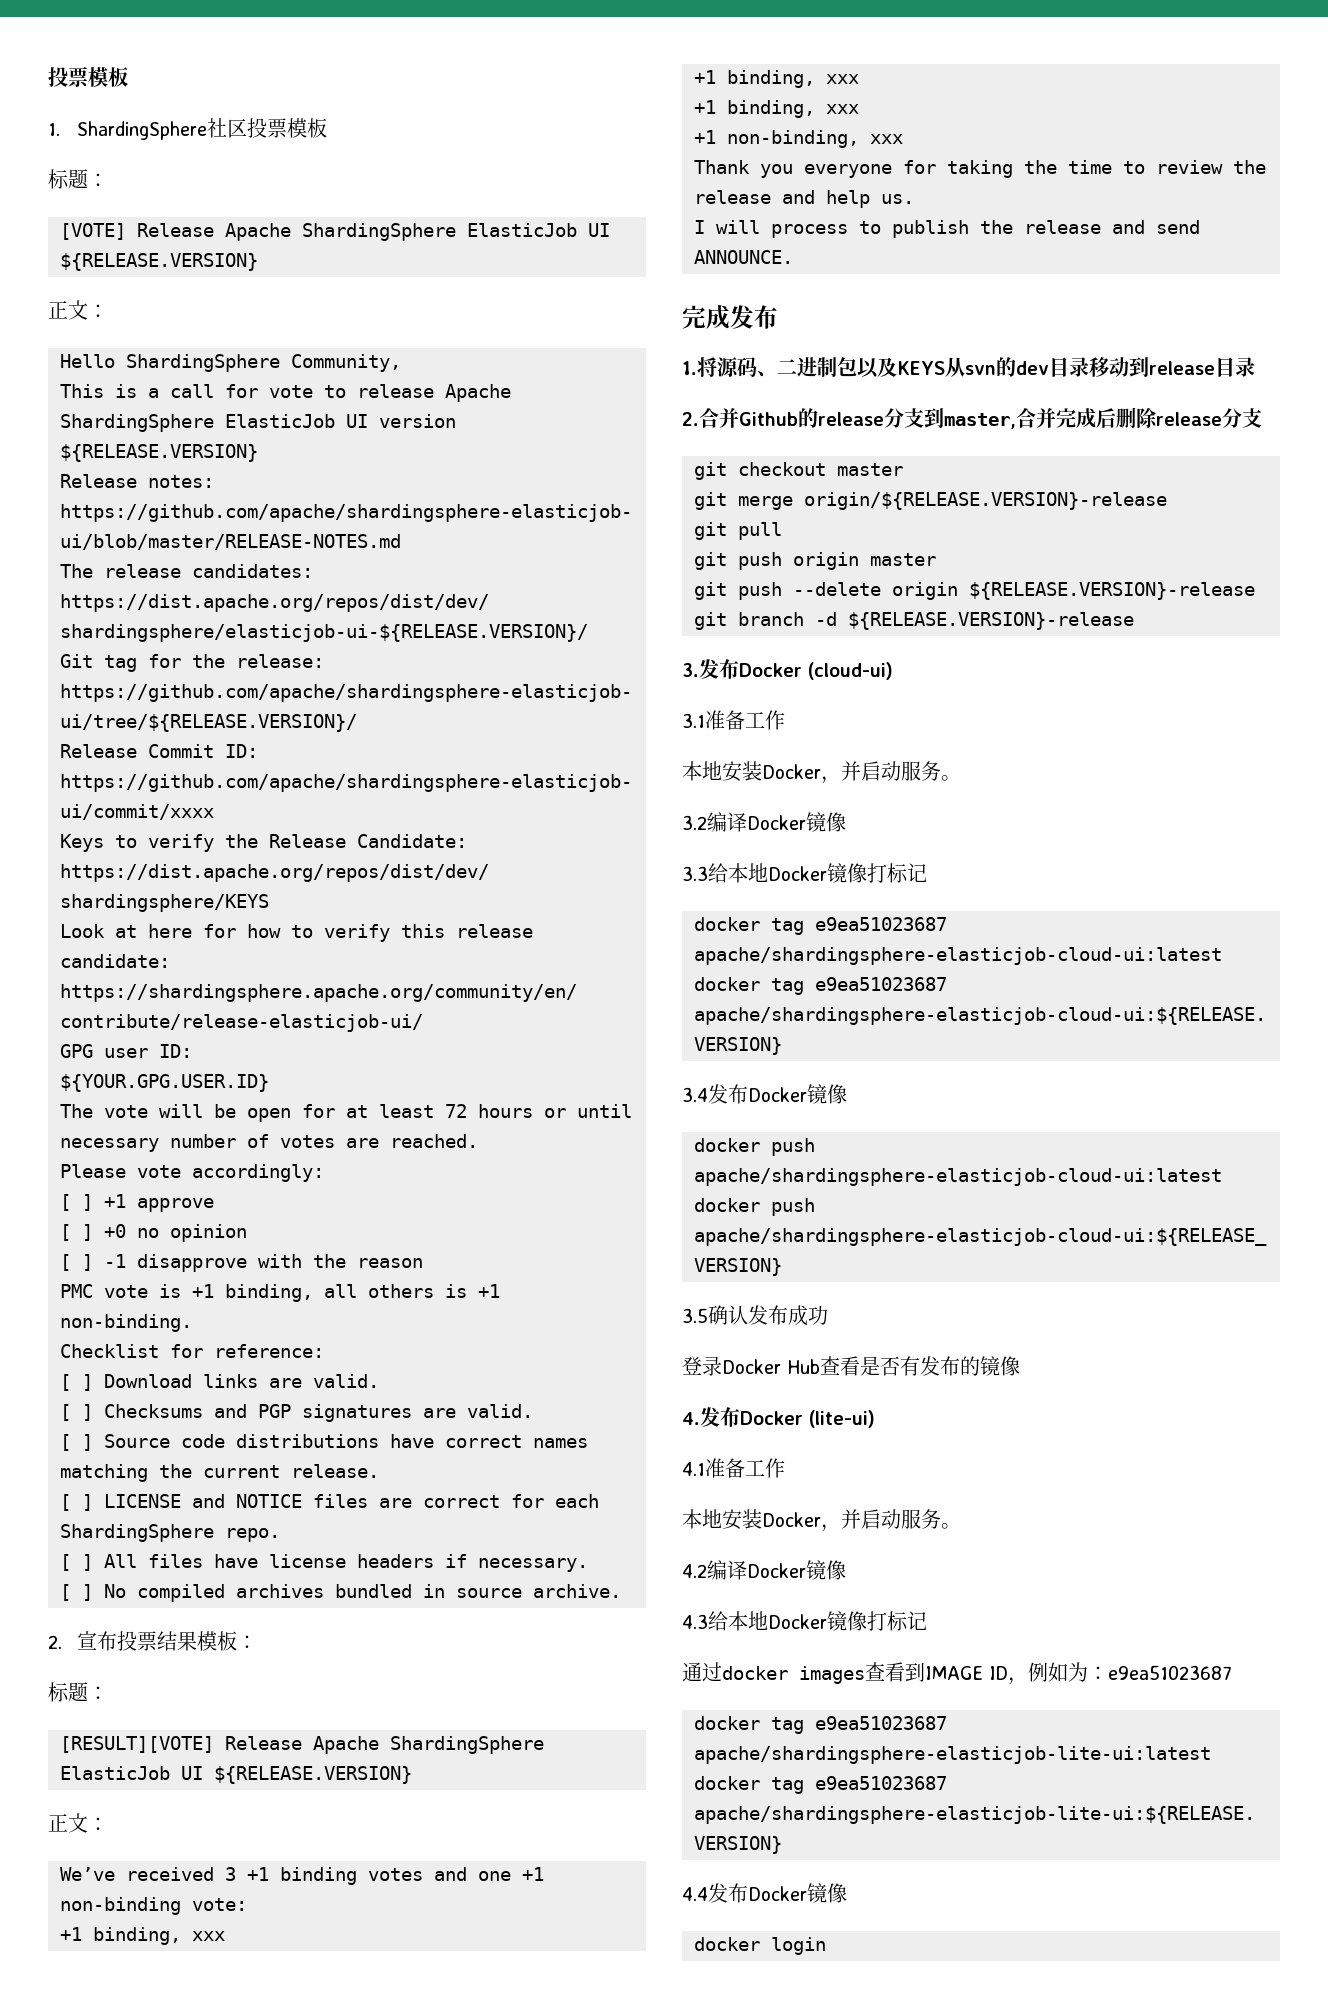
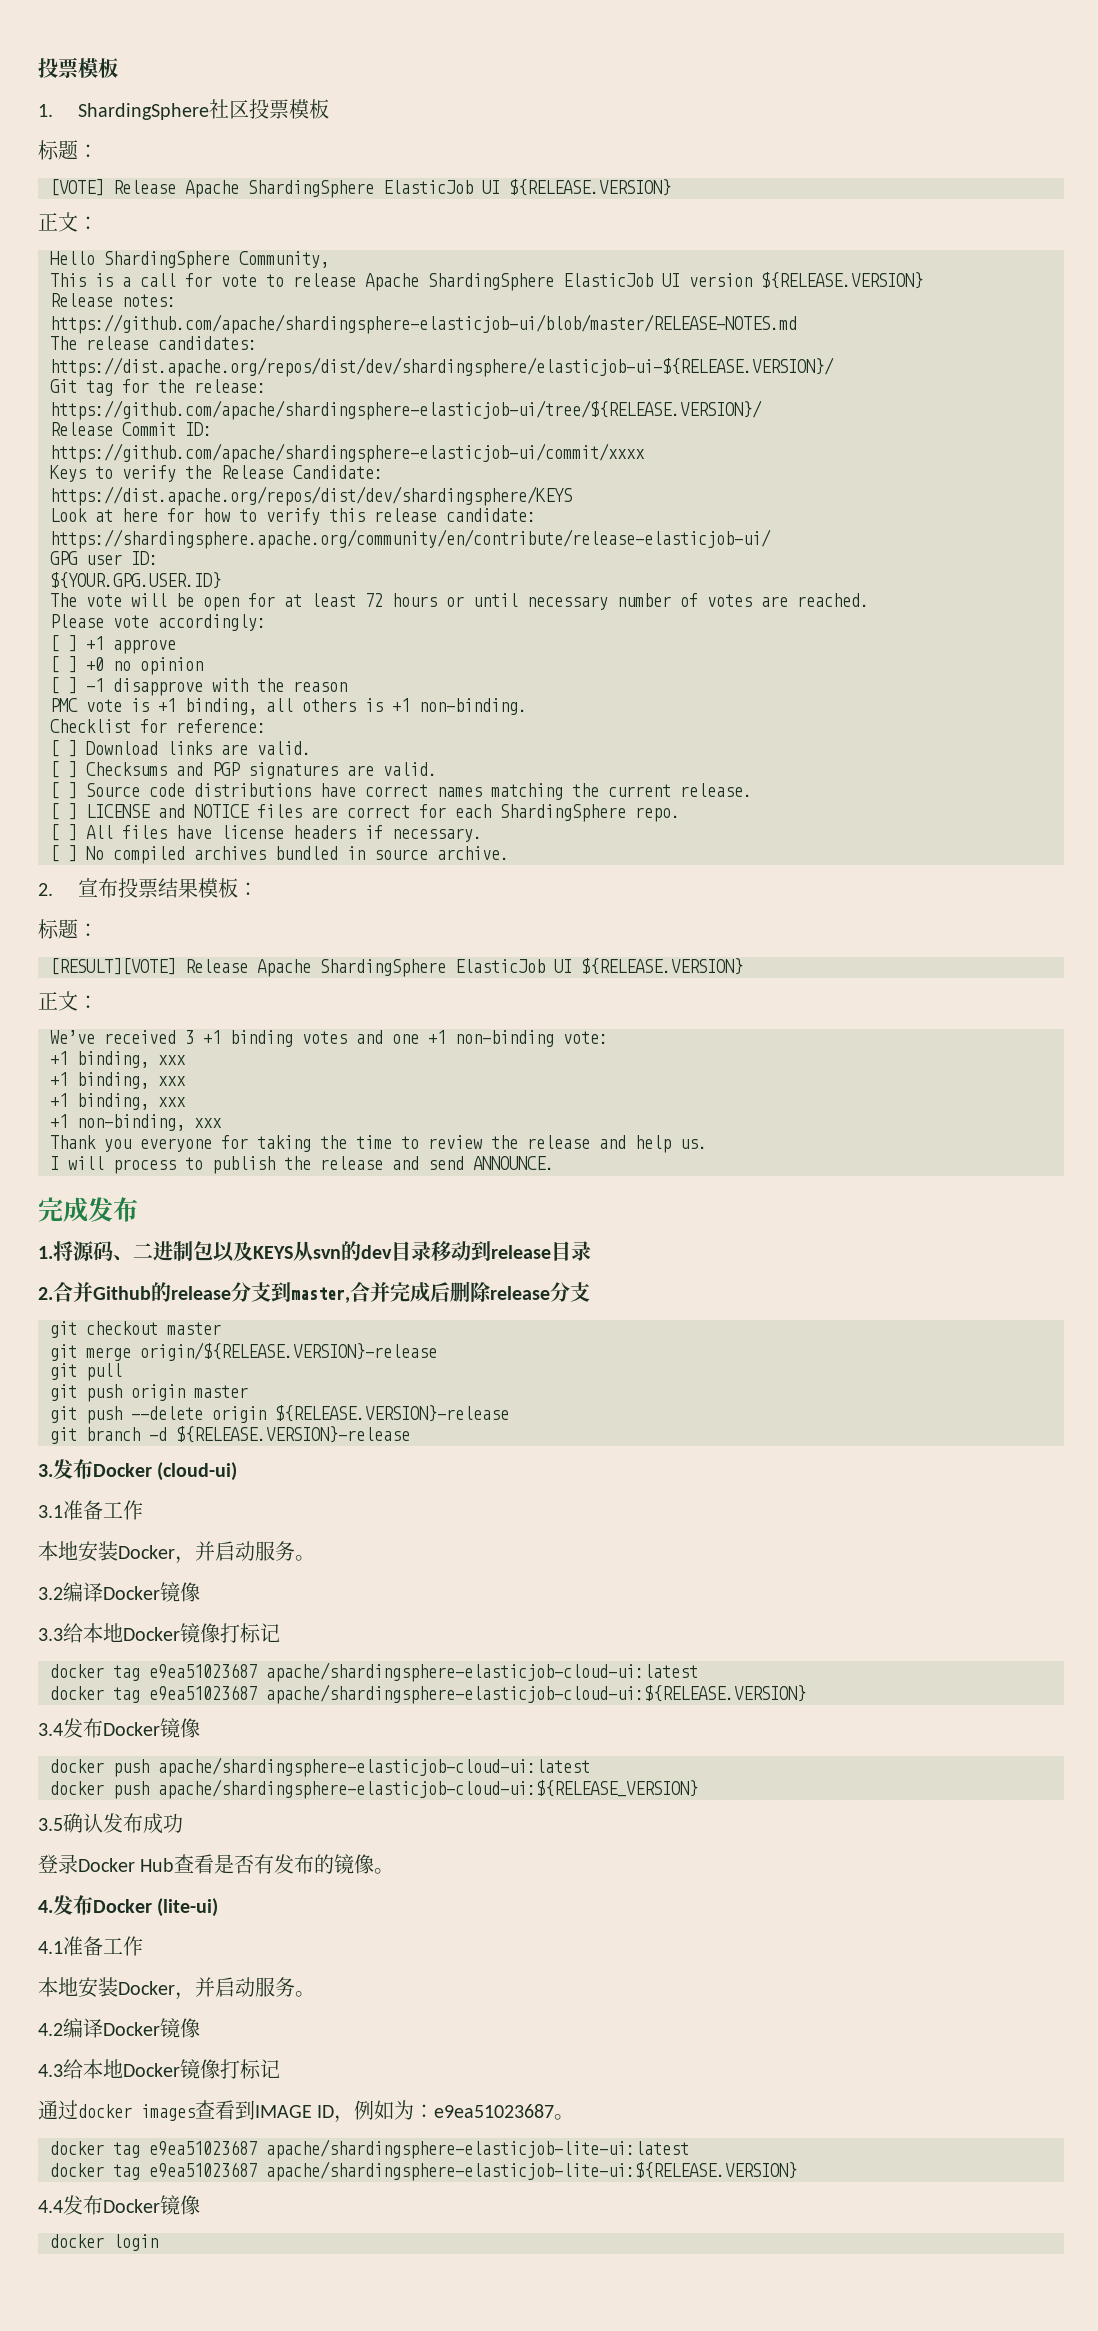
(1020, 1366) none -> [374,1868,395,1874] 。
(1232, 1672) none -> [554,2114,575,2120] 。

